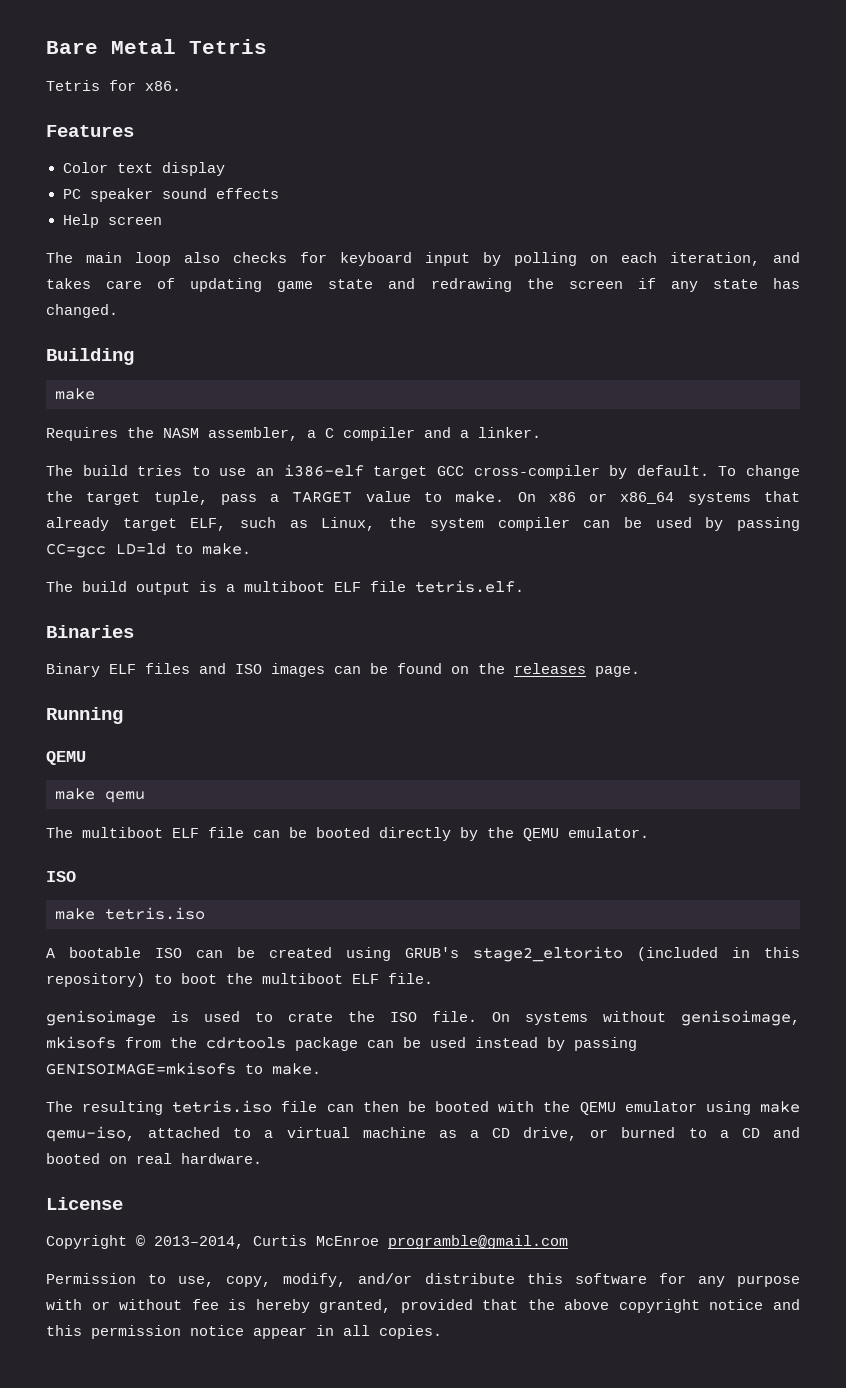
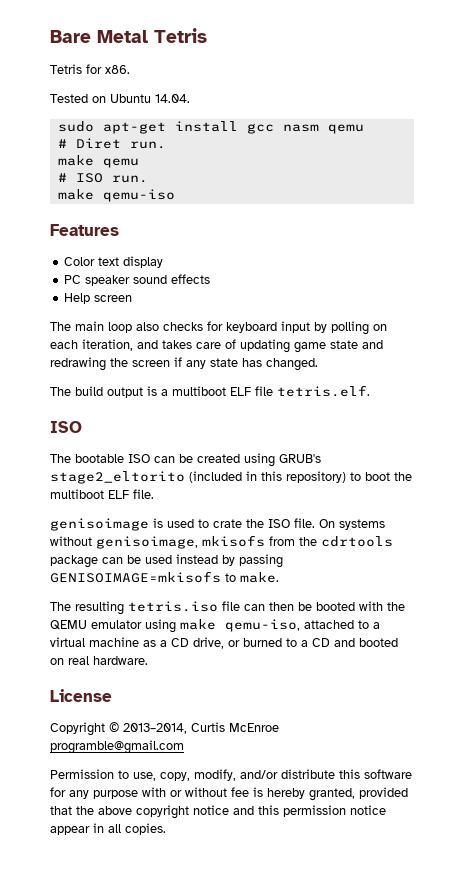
(181, 86) none -> [50,94,190,103] [57,121,364,134] [57,138,166,149] [57,155,139,168] [57,173,148,183] [57,189,175,202] // Tested on Ubuntu 14.04. // sudo apt-get install gcc nasm qemu // # Diret run. // make qemu // # ISO run. // make qemu-iso
[46,348,134,365] [55,388,95,400] [46,427,541,441] [46,464,801,479] [46,491,801,505] [46,517,801,531] [46,543,251,558] // Building // make // Requires the NASM assembler, a C compiler and a linker. // The build tries to use an i386-elf target GCC cross-compiler by default. To change the target tuple, pass a TARGET value to make. On x86 or x86_64 systems that already target ELF, such as Linux, the system compiler can be used by passing CC=gcc LD=ld to make. -> (318, 364) none
[46,625,134,638] [46,663,640,677] [46,707,123,724] [46,751,86,765] [55,788,145,803] [46,827,649,841] [46,871,76,882] [55,907,205,920] [46,948,55,958] Binaries // Binary ELF files and ISO images can be found on the releases page. // Running // QEMU // make qemu // The multiboot ELF file can be booted directly by the QEMU emulator. // ISO // make tetris.iso // A -> [50,421,82,433] [50,454,71,463] ISO // The

